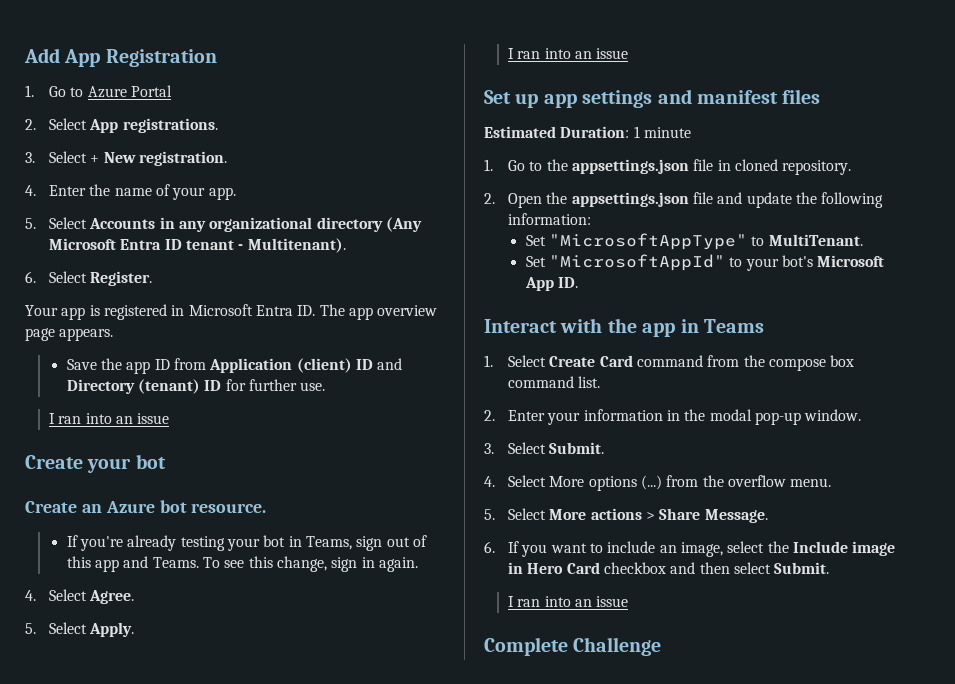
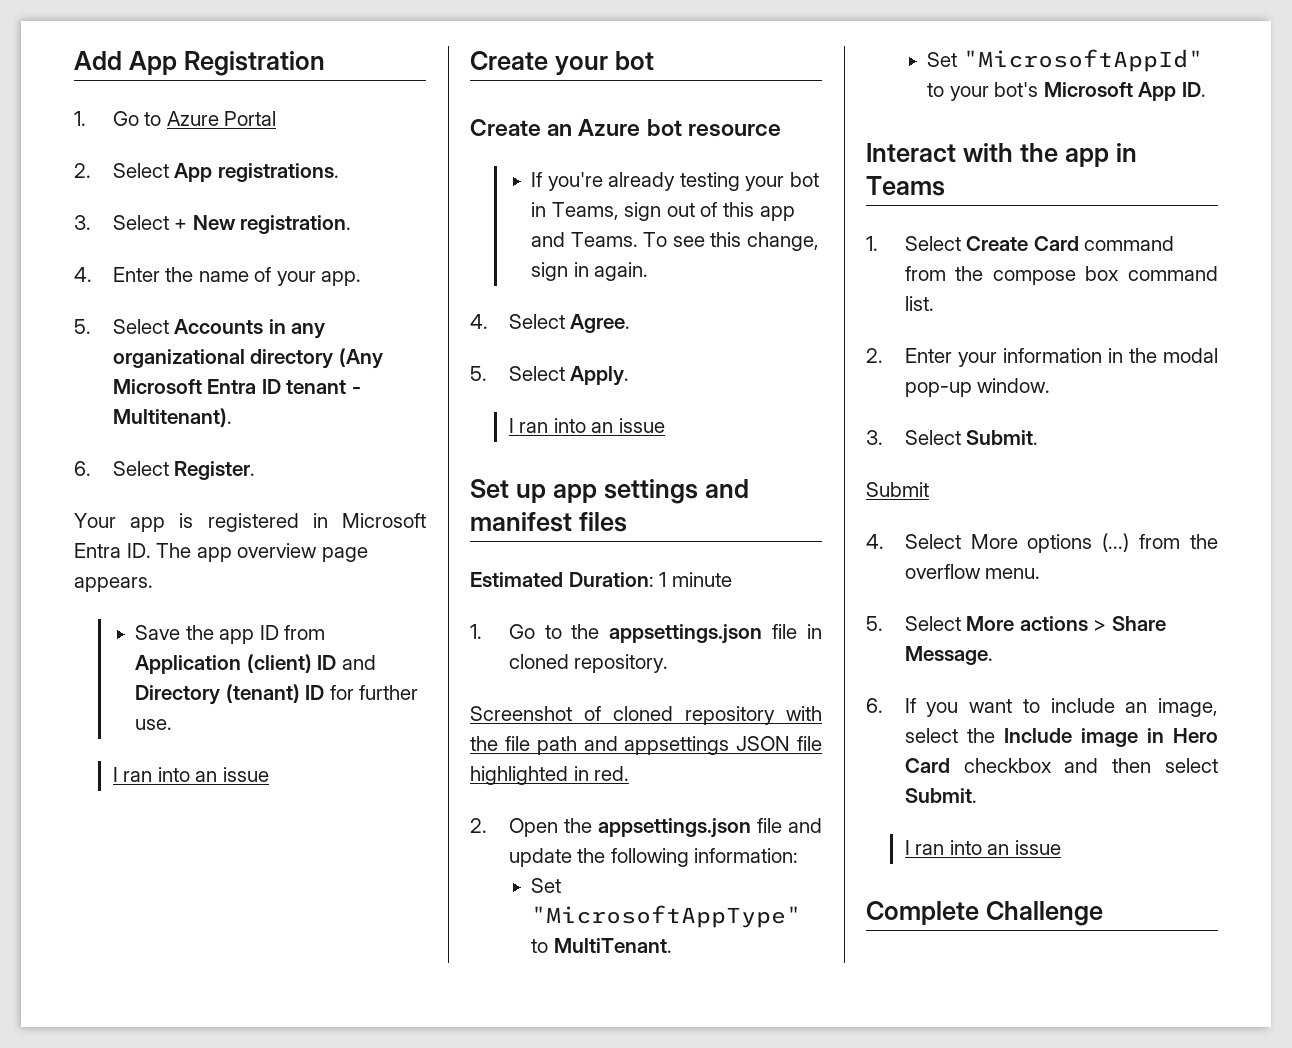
[191,503,267,513] resource. -> [687,124,781,137] resource
(852, 167) none -> [470,706,822,725] [470,736,822,755] [470,766,630,785] // Screenshot of cloned repository with the file path and appsettings JSON file highlighted in red.
(605, 448) none -> [866,482,929,497] // Submit

